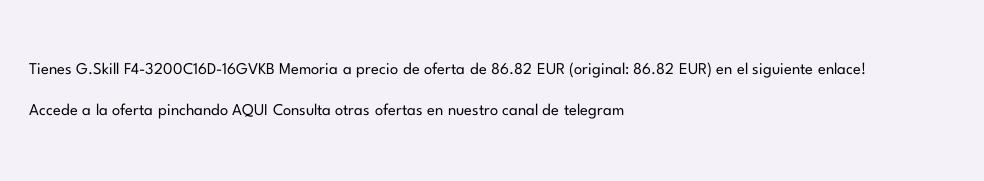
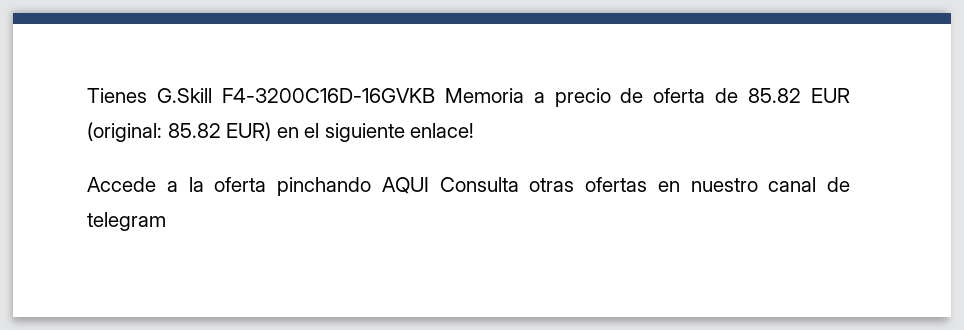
[491,62,533,75] 86.82 -> [748,88,802,103] 85.82
[633,62,675,75] 86.82 -> [167,123,221,138] 85.82

